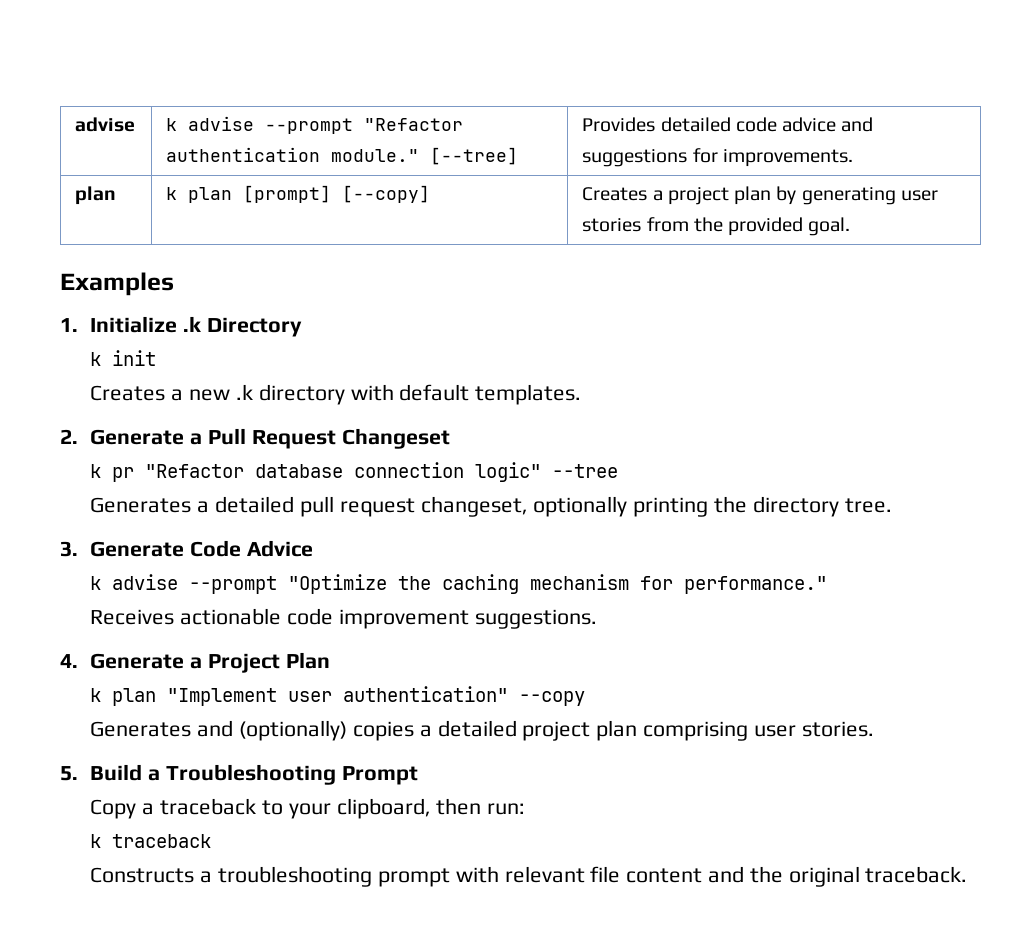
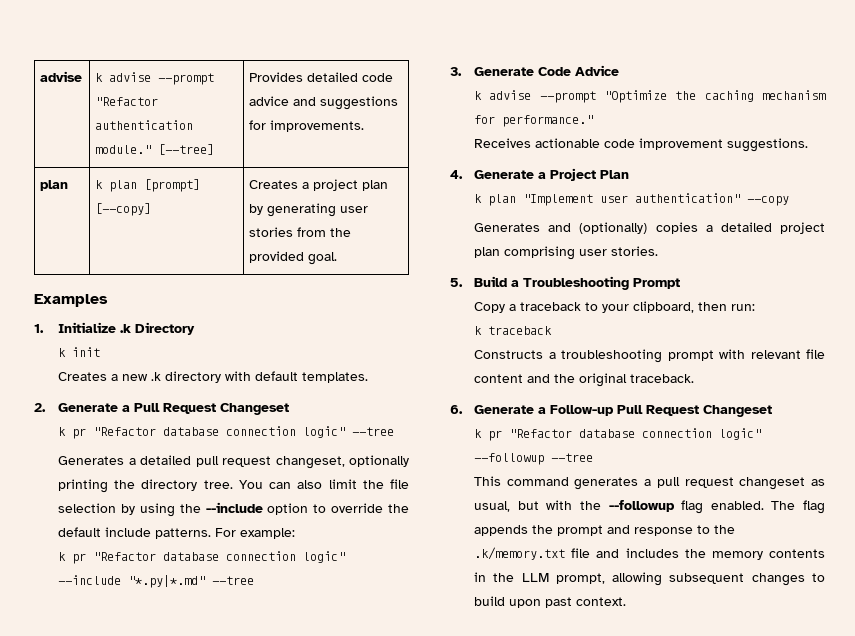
(892, 505) none -> [238,479,409,489] [58,502,410,517] [58,527,296,539] [58,551,346,564] [58,575,255,588] You can also limit the file selection by using the --include option to override the default include patterns. For example: // k pr "Refactor database connection logic" --include "*.py|*.md" --tree
(968, 874) none -> [450,405,773,417] [474,428,762,441] [474,453,594,465] [474,476,825,490] [474,500,825,514] [474,525,736,536] [474,547,825,560] [474,572,825,586] [474,596,627,608] // 6. Generate a Follow-up Pull Request Changeset // k pr "Refactor database connection logic" --followup --tree // This command generates a pull request changeset as usual, but with the --followup flag enabled. The flag appends the prompt and response to the .k/memory.txt file and includes the memory contents in the LLM prompt, allowing subsequent changes to build upon past context.

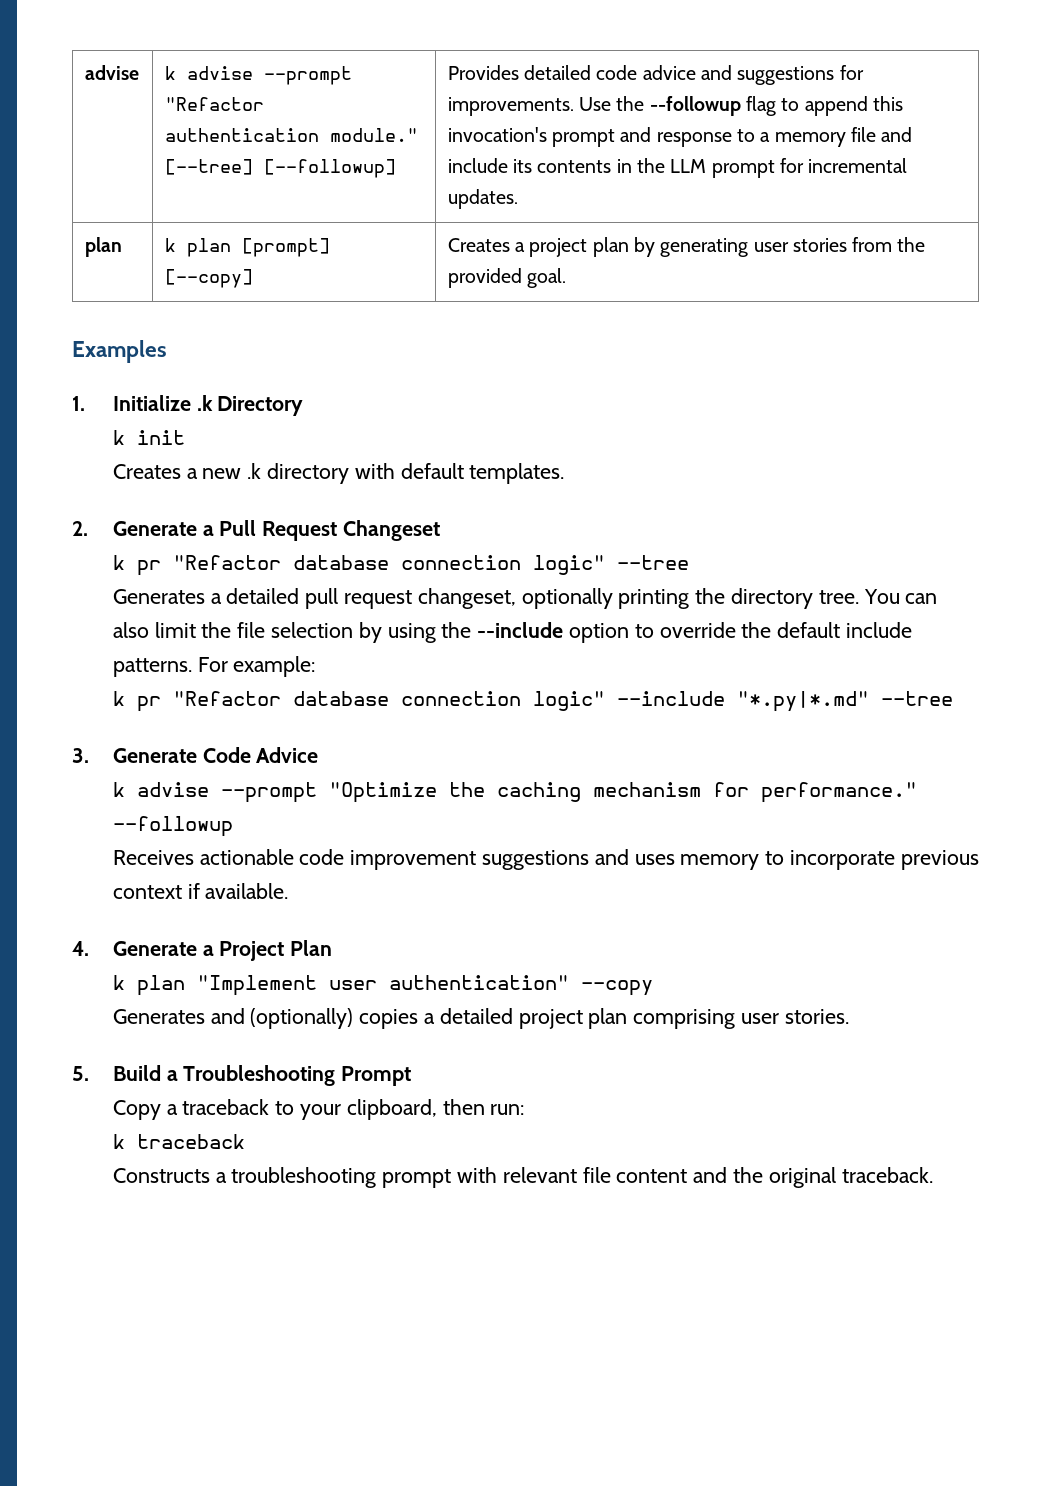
(215, 149) none -> [263,159,396,178] [--followup]
(365, 126) none -> [579,96,903,116] [447,127,913,147] [447,158,908,178] [447,189,518,209] Use the --followup flag to append this invocation's prompt and response to a memory file and include its contents in the LLM prompt for incremental updates.
(594, 121) none -> [112,816,233,837] --followup
[727,138,809,152] suggestions. -> [482,849,979,870] [112,883,289,899] suggestions and uses memory to incorporate previous context if available.
[450,405,773,417] [474,428,762,441] [474,453,594,465] [474,476,825,490] [474,500,825,514] [474,525,736,536] [474,547,825,560] [474,572,825,586] [474,596,627,608] // 6. Generate a Follow-up Pull Request Changeset // k pr "Refactor database connection logic" --followup --tree // This command generates a pull request changeset as usual, but with the --followup flag enabled. The flag appends the prompt and response to the .k/memory.txt file and includes the memory contents in the LLM prompt, allowing subsequent changes to build upon past context. -> (933, 1175) none

